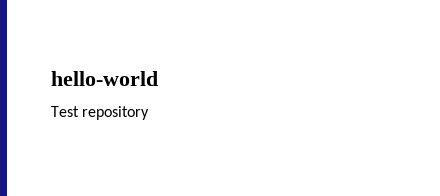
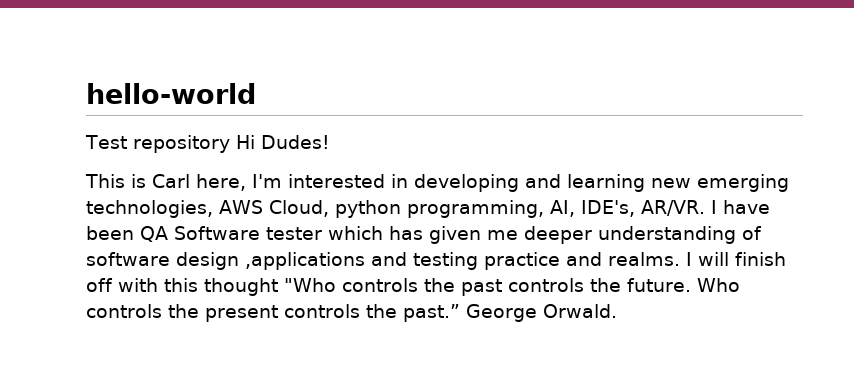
(150, 113) none -> [235,135,330,149] [85,174,789,192] [86,200,770,218] [86,226,762,244] [86,252,786,270] [86,278,740,296] [86,304,617,322] Hi Dudes! // This is Carl here, I'm interested in developing and learning new emerging technologies, AWS Cloud, python programming, AI, IDE's, AR/VR. I have been QA Software tester which has given me deeper understanding of software design ,applications and testing practice and realms. I will finish off with this thought "Who controls the past controls the future. Who controls the present controls the past.” George Orwald.

